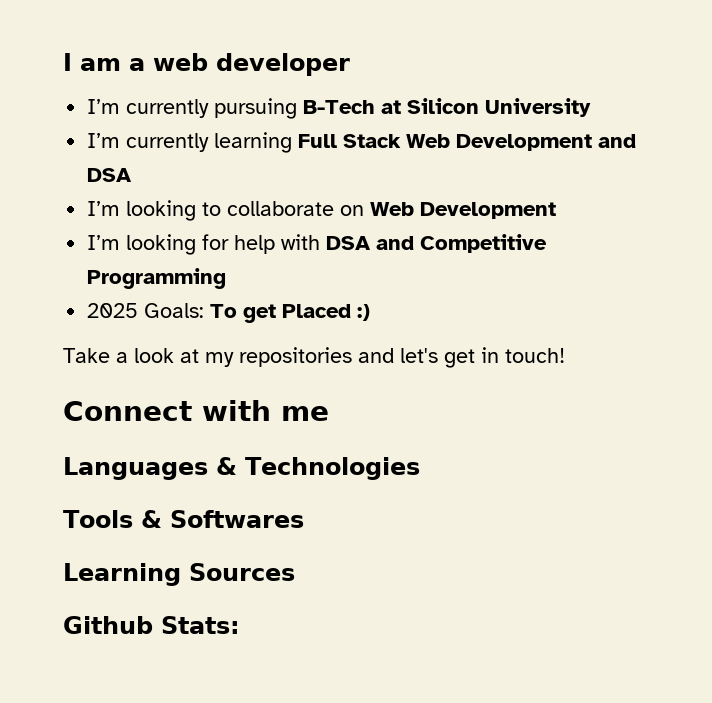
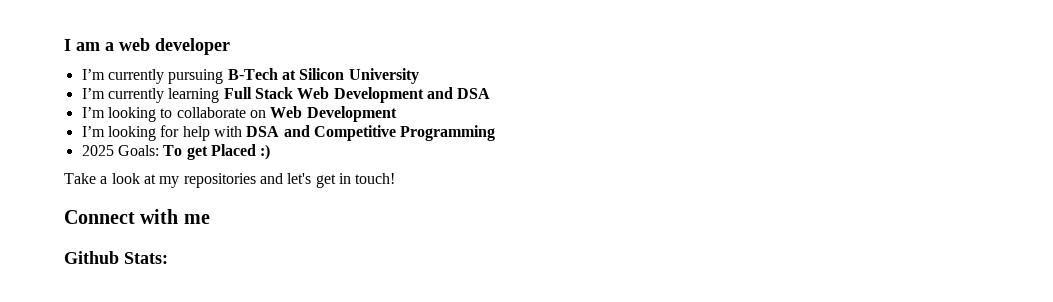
[63,457,420,480] [63,510,304,528] [63,563,295,586] // Languages & Technologies // Tools & Softwares // Learning Sources -> (210, 219) none

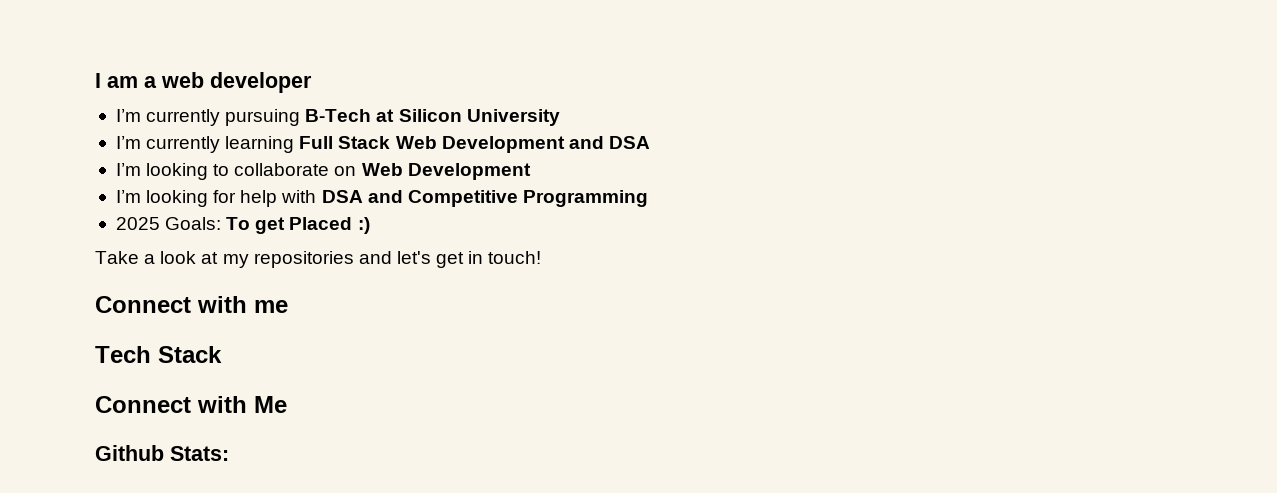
(210, 219) none -> [95,346,222,363] [95,396,287,413] // Tech Stack // Connect with Me

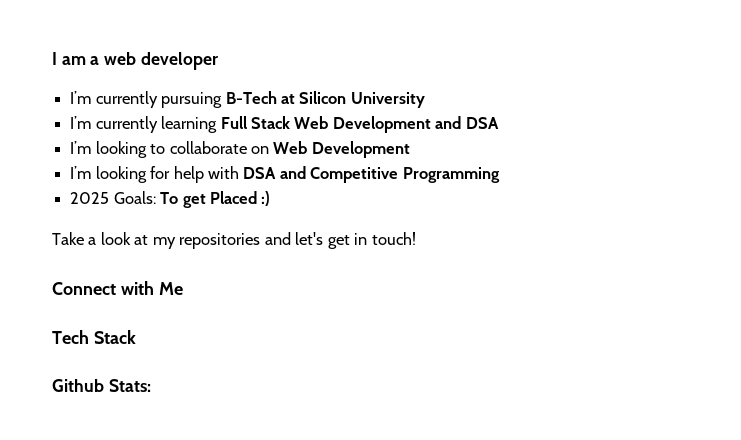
[254,300,288,313] me -> [158,282,183,295] Me
[95,396,287,413] // Connect with Me -> (136, 337) none

